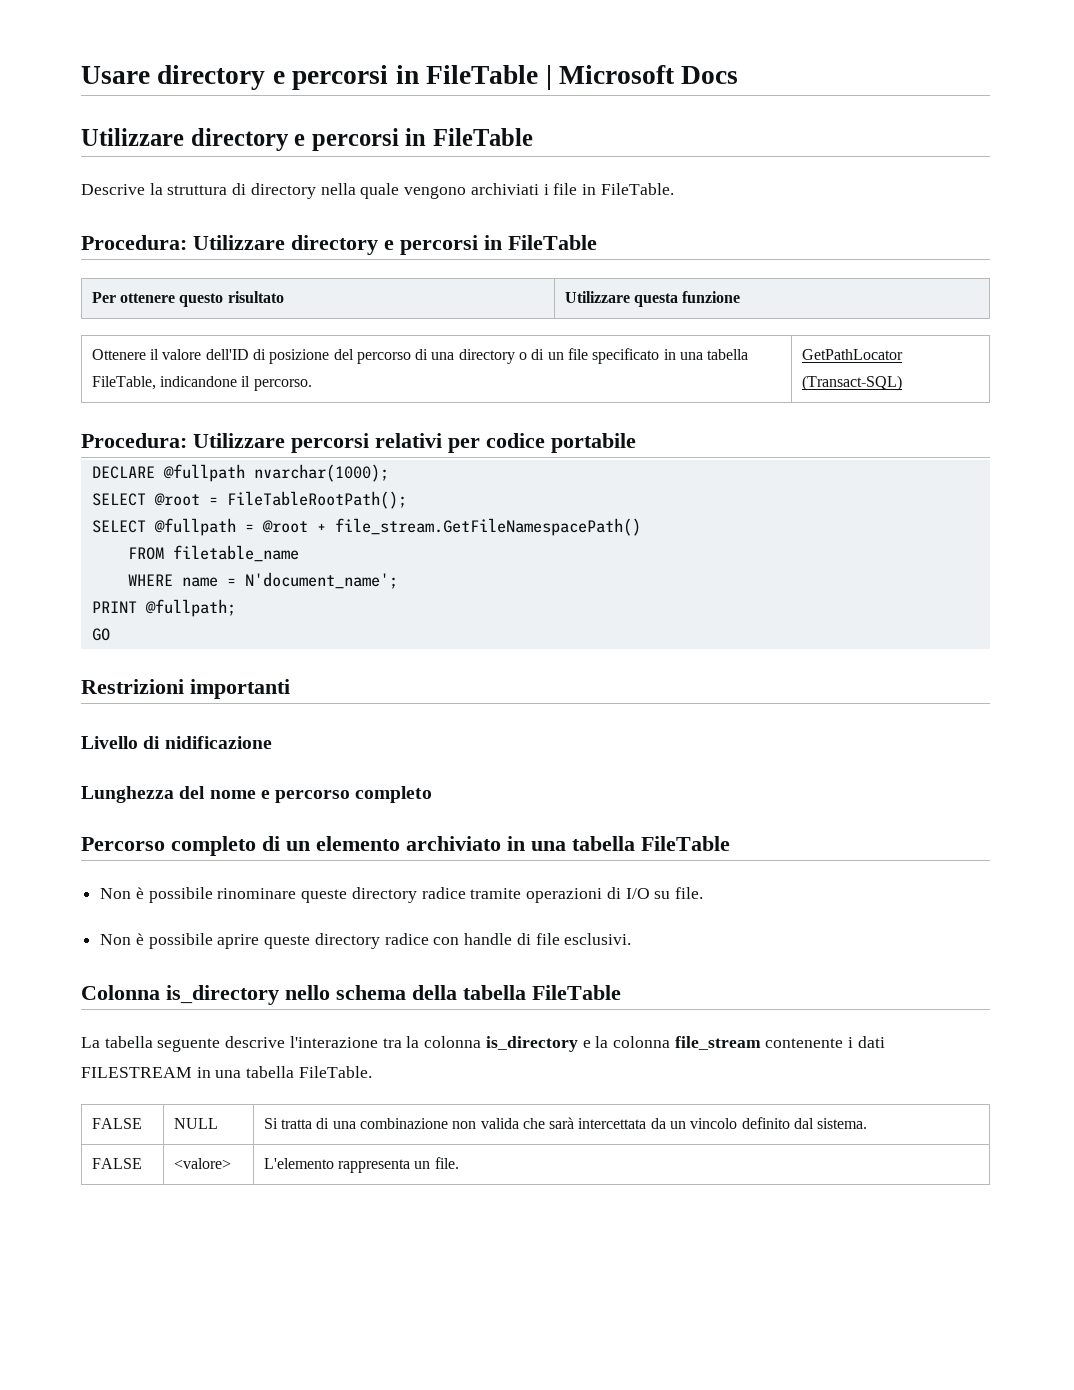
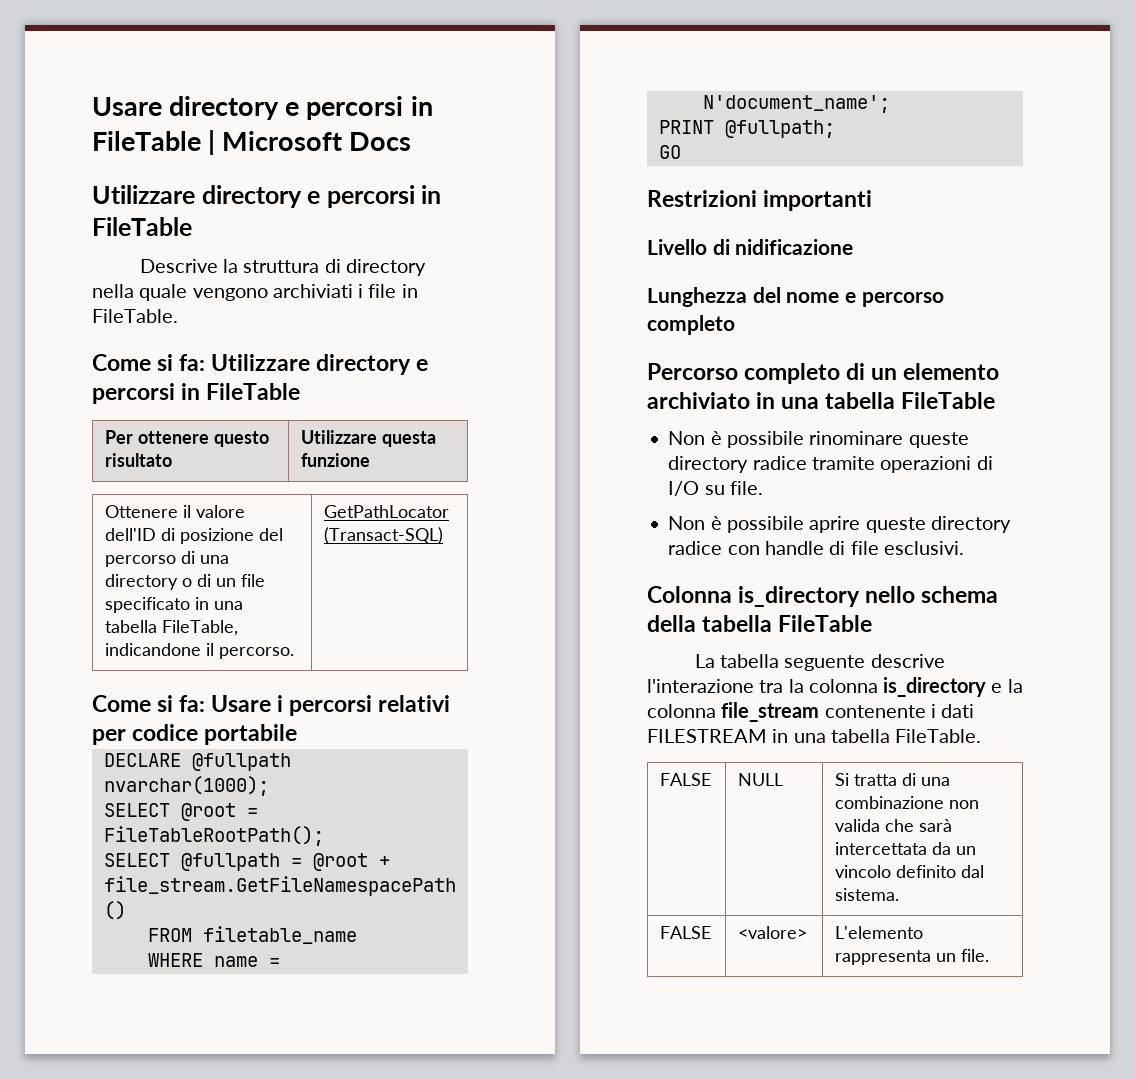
[81,235,187,250] Procedura: -> [92,354,206,371] Come si fa:
[81,433,285,448] Procedura: Utilizzare -> [92,695,284,712] Come si fa: Usare i

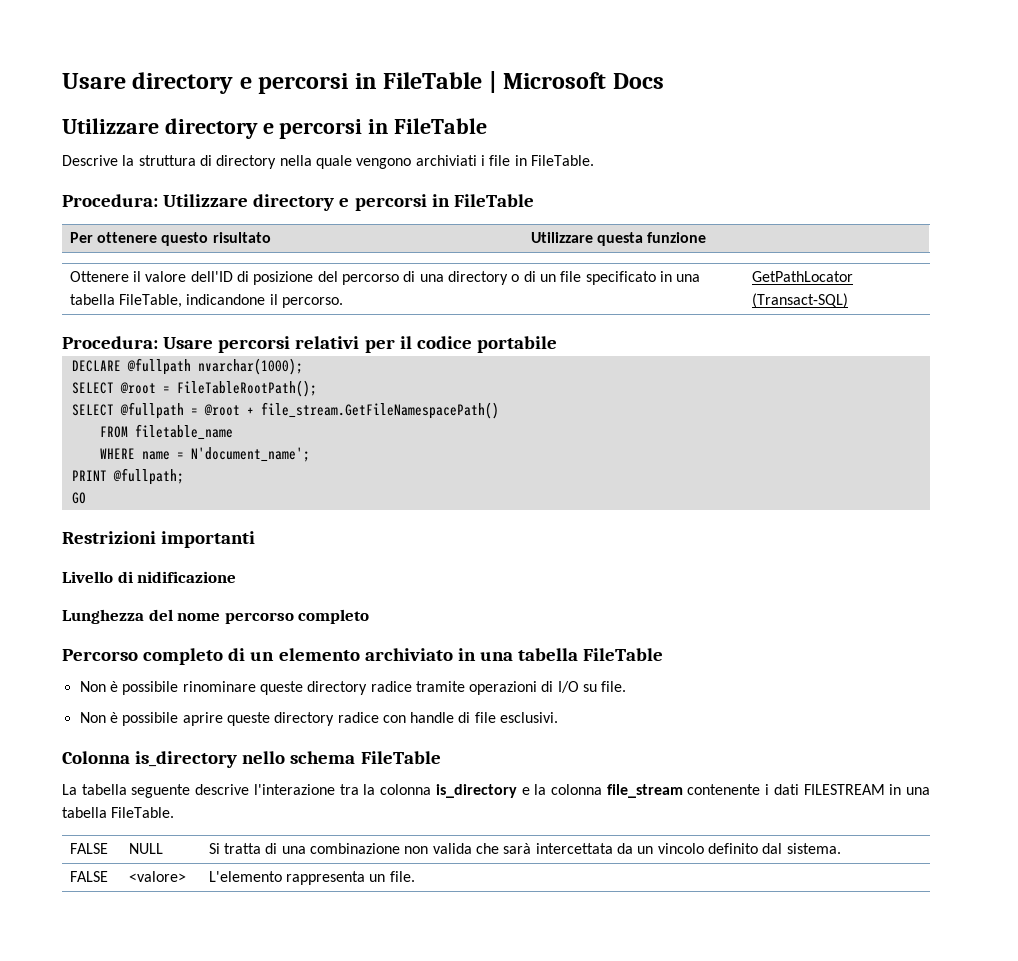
[92,354,206,371] Come si fa: -> [62,194,158,207] Procedura:
[92,695,284,712] Come si fa: Usare i -> [62,336,214,349] Procedura: Usare
(126, 737) none -> [399,336,412,349] il
[845,292,857,303] e -> (221, 617) none
[647,615,773,632] della tabella -> (356, 757) none

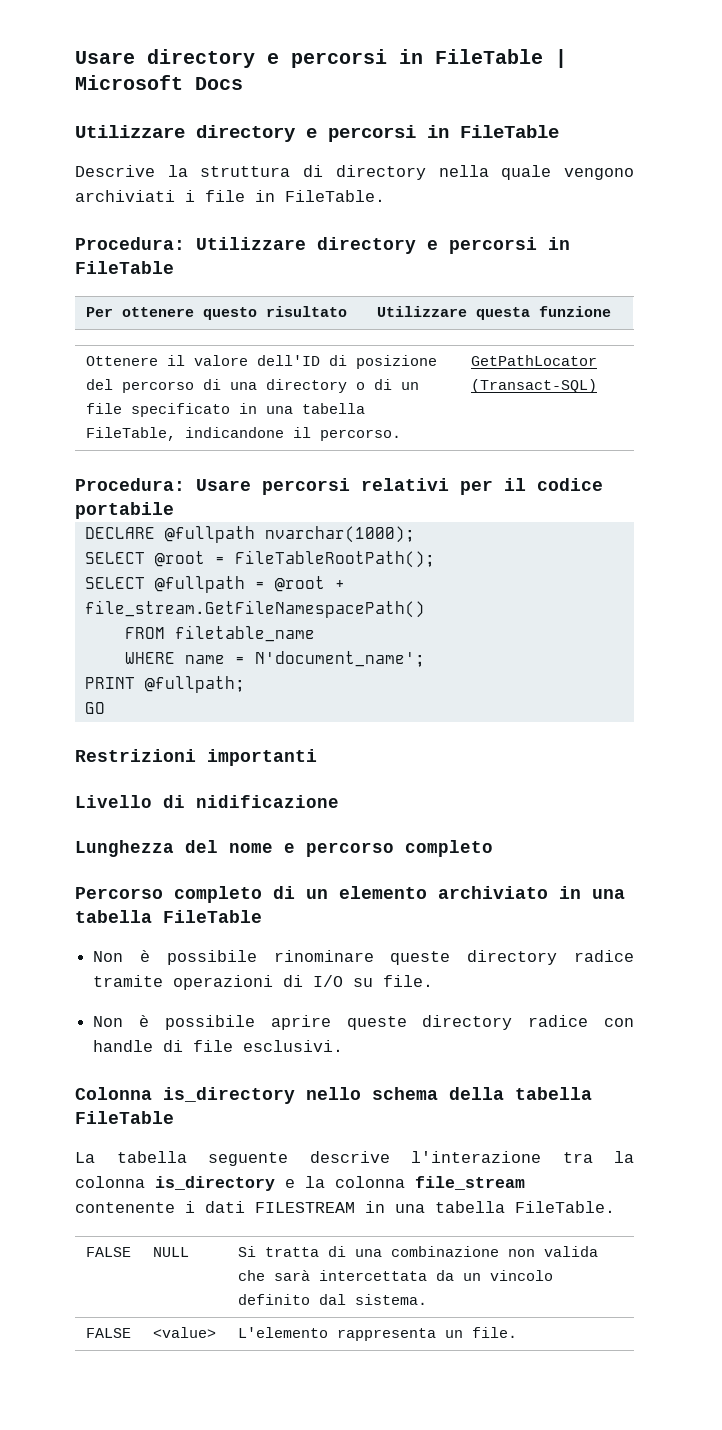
(221, 617) none -> [284,843,295,853] e
(356, 757) none -> [449,1087,592,1100] della tabella
[128,871,186,882] <valore> -> [152,1327,216,1338] <value>

